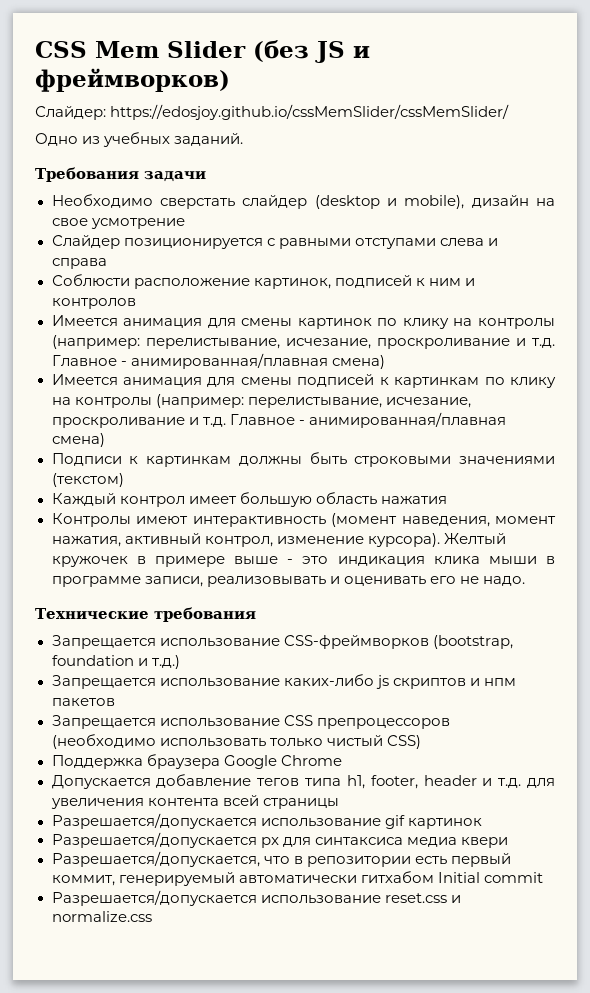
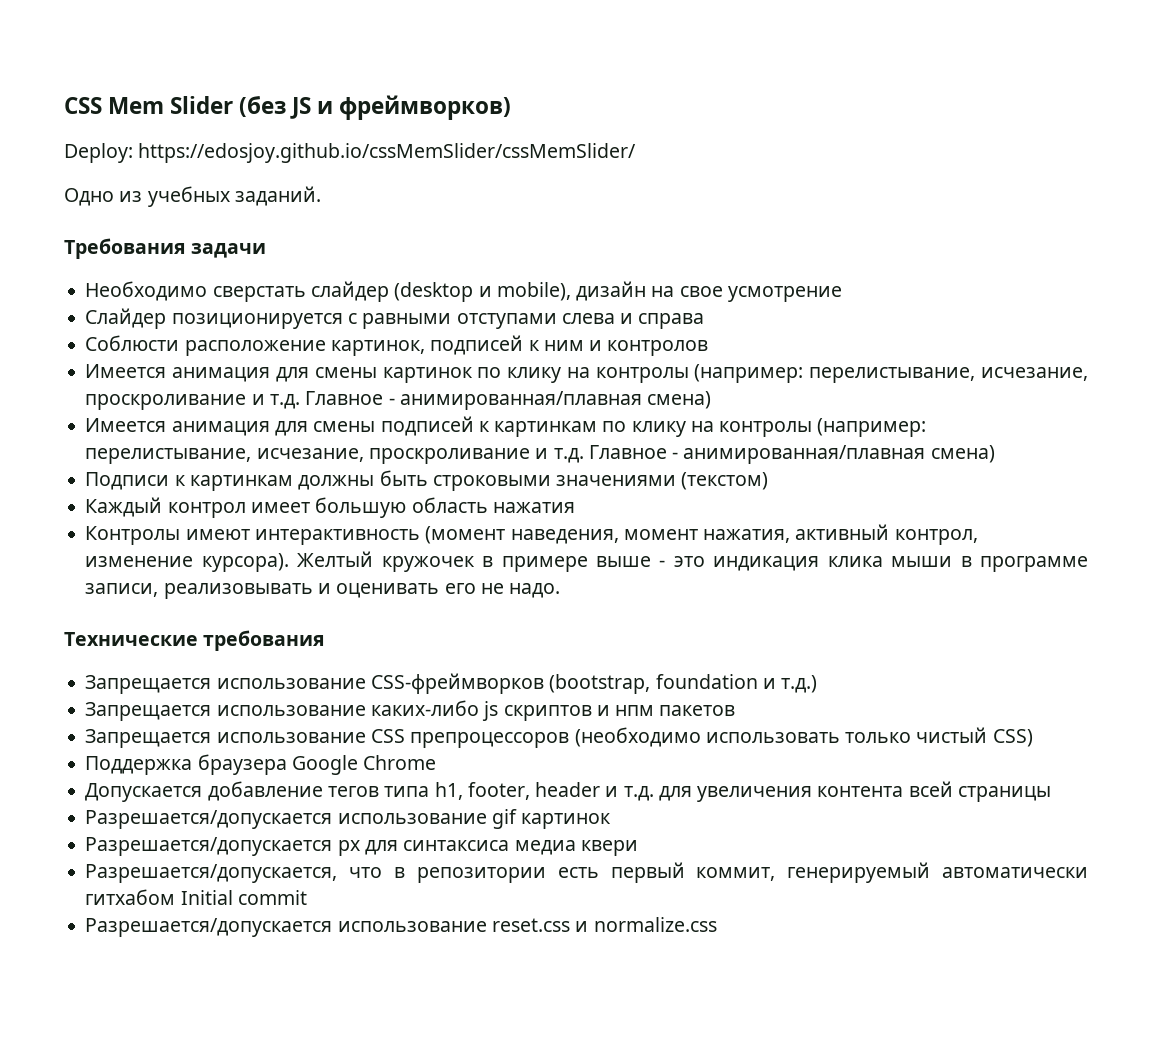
[35,106,106,120] Слайдер: -> [64,143,133,163] Deploy:

